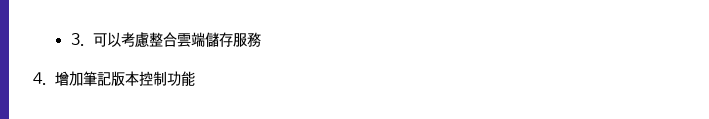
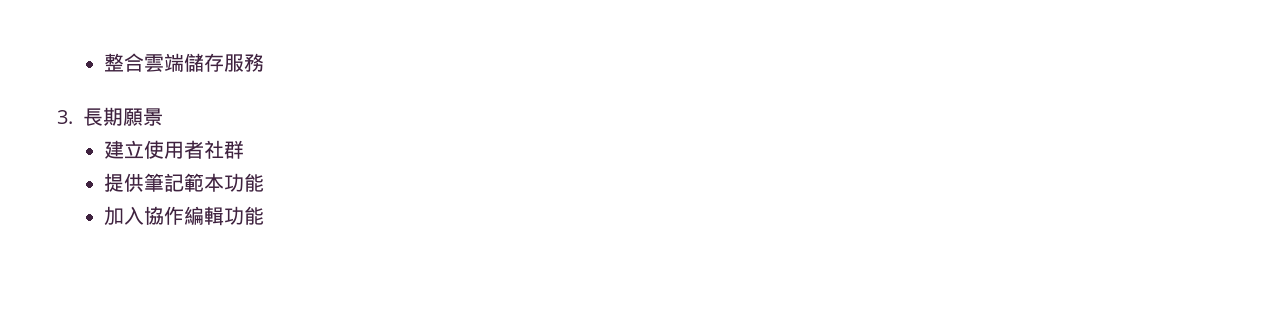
[70,32,149,48] 3.可以考慮 -> (104, 62) none
[33,71,167,86] 4.增加筆記版本控制 -> [57,107,163,126] [104,140,245,159] [104,173,265,192] [104,206,225,226] 3.長期願景 // 建立使用者社群 // 提供筆記範本功能 // 加入協作編輯

